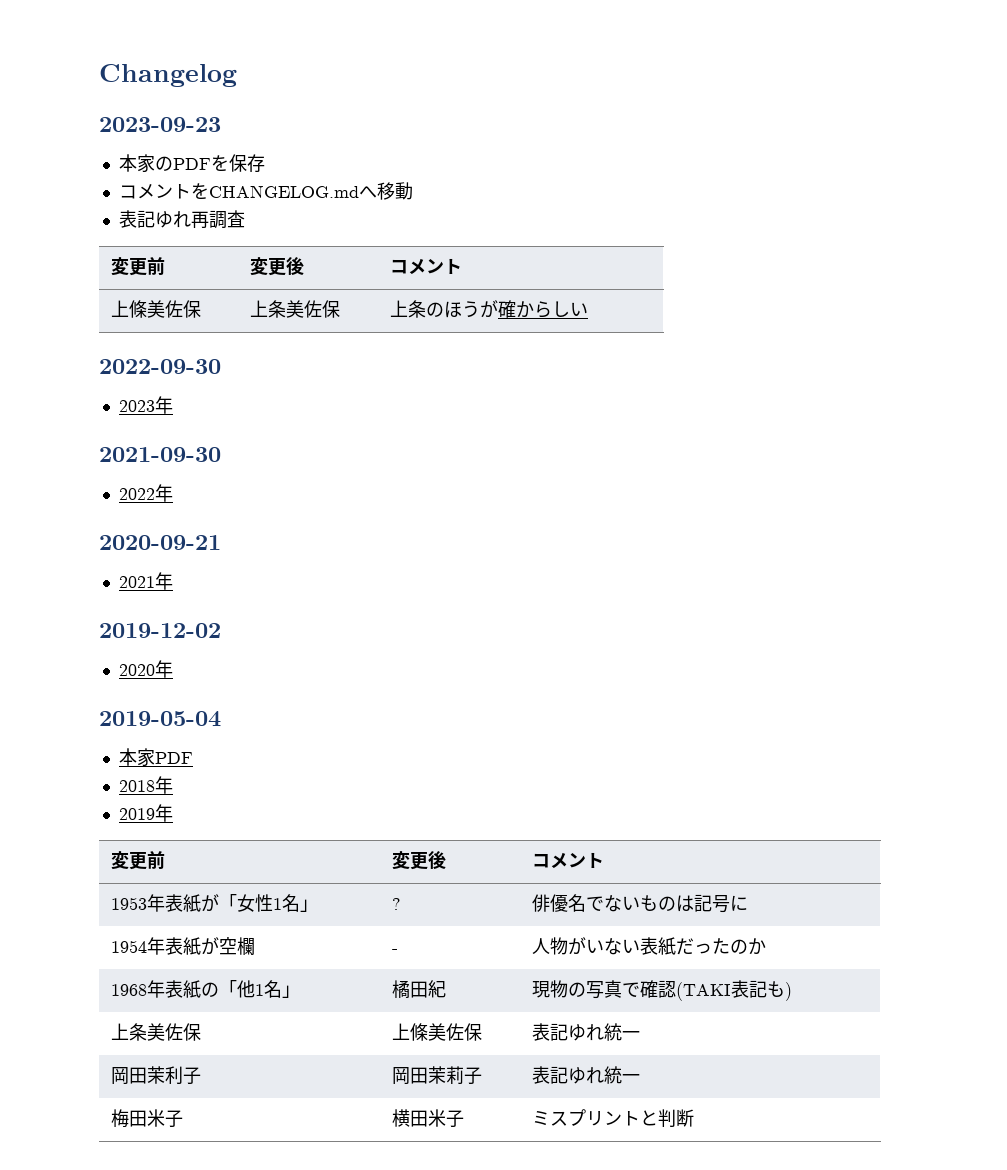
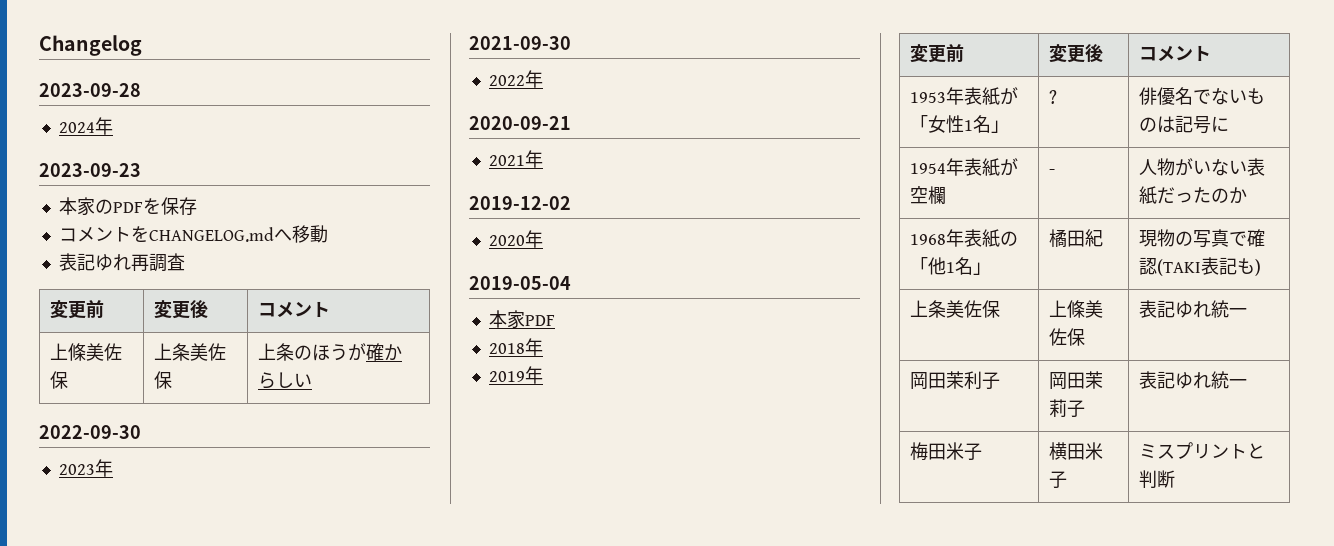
(237, 75) none -> [39,83,141,97] [58,117,113,135] // 2023-09-28 // 2024年

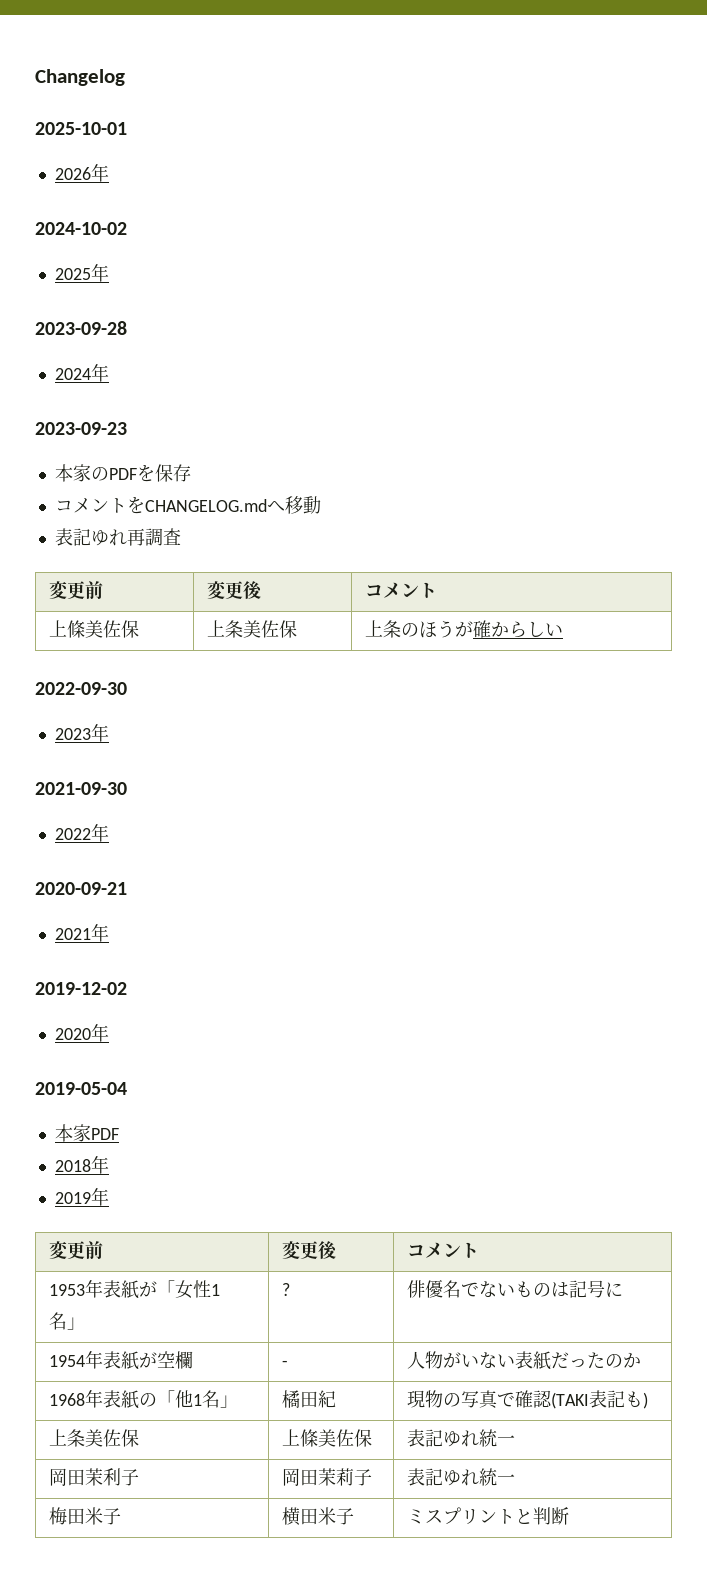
(142, 45) none -> [35,122,127,135] [54,163,109,182] [35,222,127,235] [54,263,109,282] // 2025-10-01 // 2026年 // 2024-10-02 // 2025年

